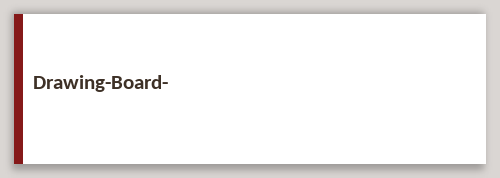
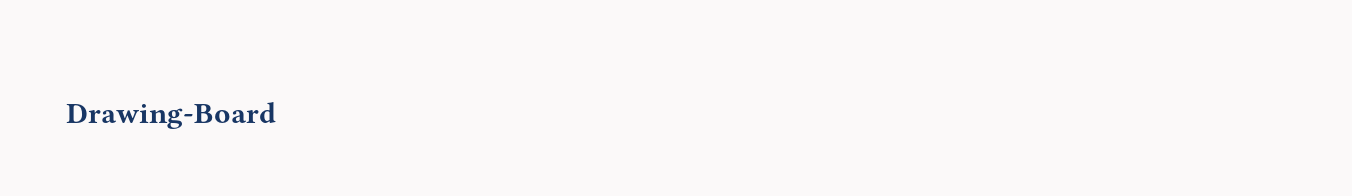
[33,75,168,92] Drawing-Board- -> [66,102,276,129] Drawing-Board

